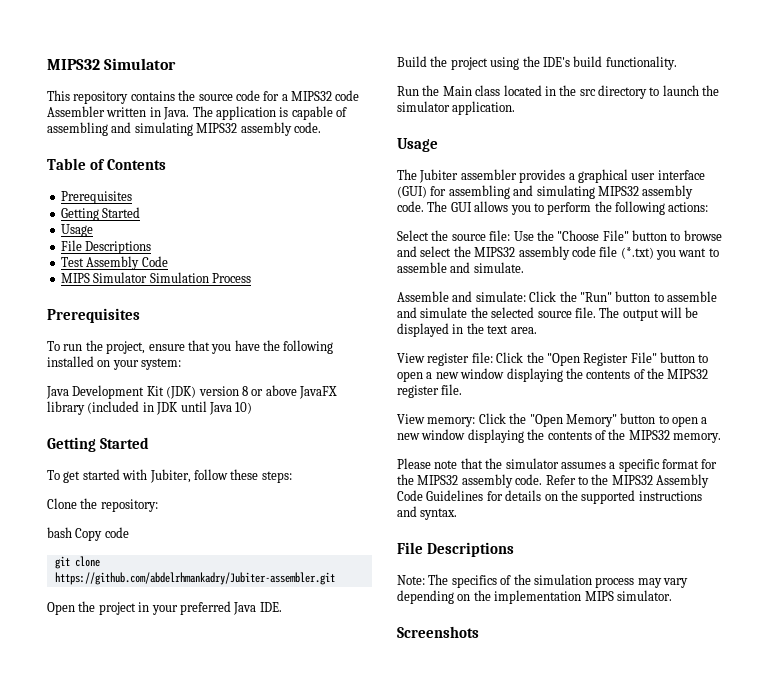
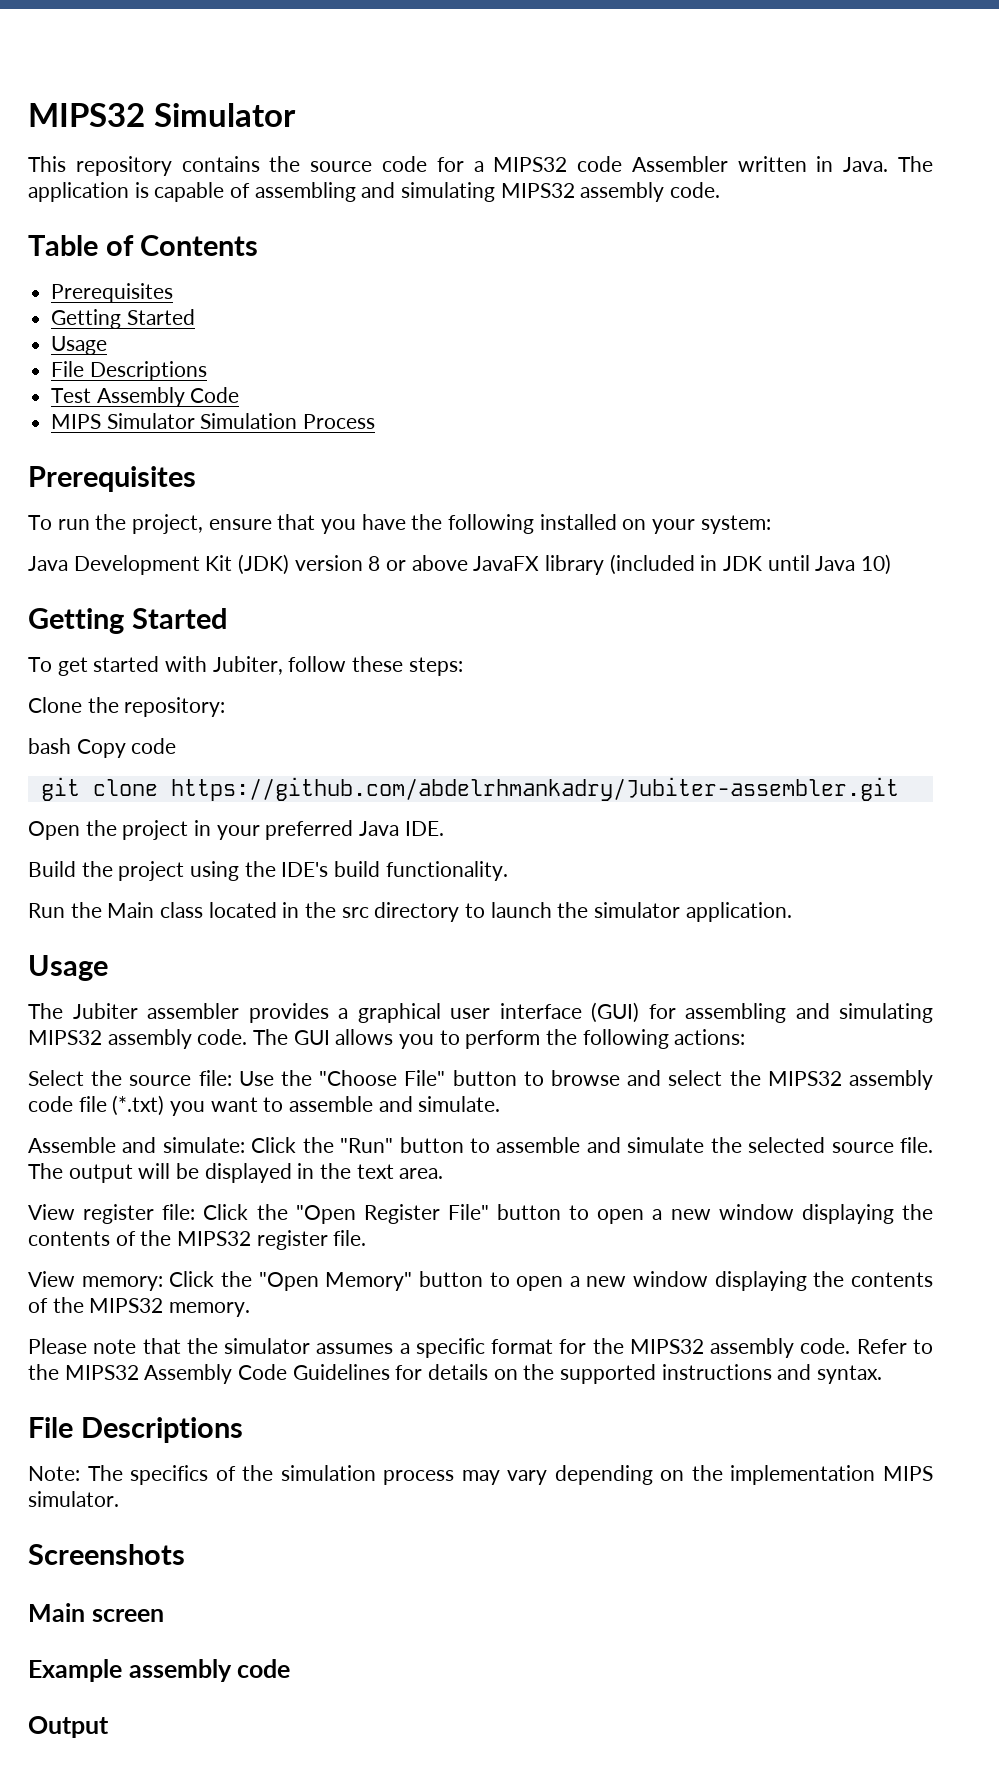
(479, 632) none -> [28,1603,164,1622] [28,1659,291,1682] [28,1716,109,1738] // Main screen // Example assembly code // Output

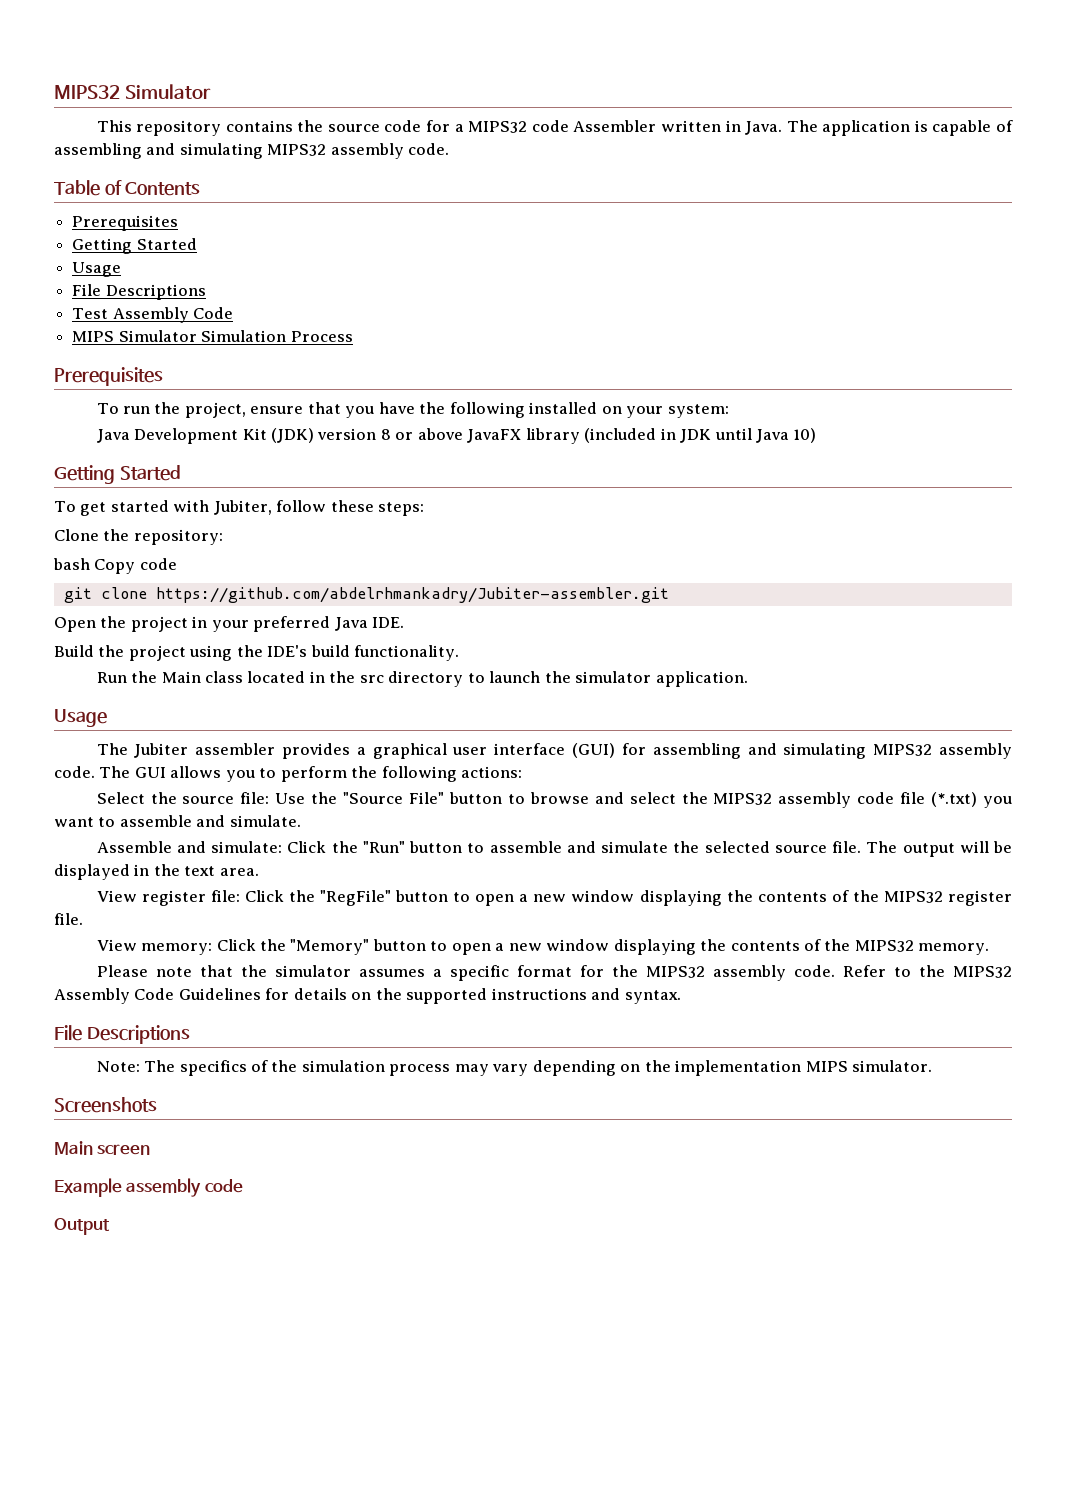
[319,1070,398,1086] "Choose -> [343,792,404,804] "Source
[295,1204,489,1224] "Open Register File" -> [319,890,391,906] "RegFile"
[258,1272,413,1291] "Open Memory" -> [290,939,370,955] "Memory"

